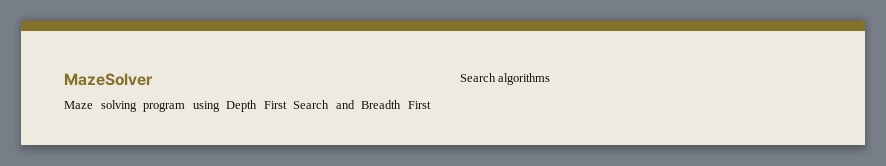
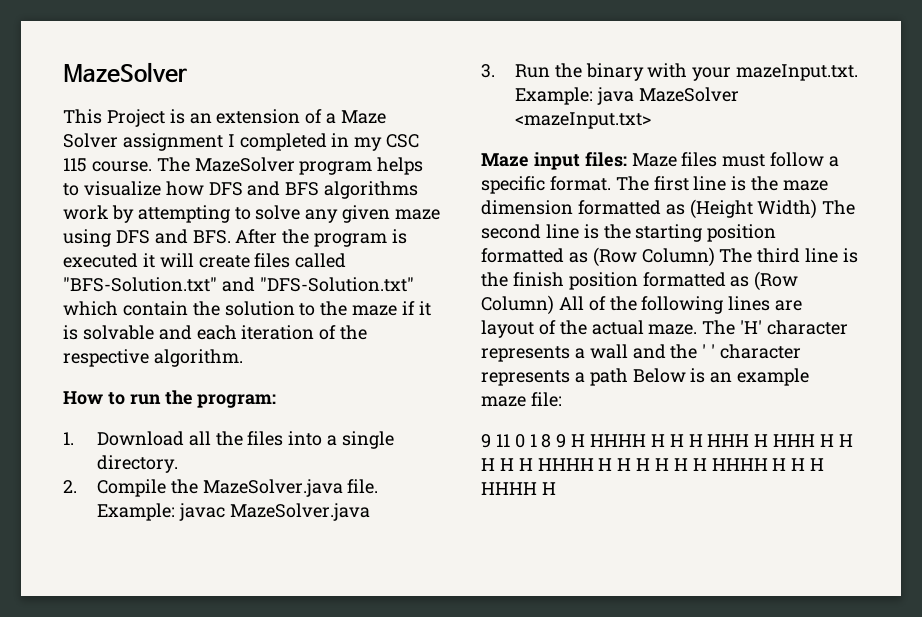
[64,100,431,112] [460,73,551,85] Maze solving program using Depth First Search and Breadth First Search algorithms -> [63,109,387,127] [63,133,420,151] [63,157,424,175] [63,181,419,199] [63,205,441,223] [63,229,408,247] [63,253,347,268] [63,277,414,292] [63,301,431,316] [63,325,368,340] [63,349,243,367] [63,390,277,408] [63,431,394,449] [96,455,178,473] [63,479,379,497] [96,503,370,521] [481,63,859,81] [514,87,739,105] [514,112,651,129] [481,152,840,170] [481,176,829,194] [481,199,856,219] [481,224,777,242] [481,247,859,267] [481,271,799,291] [481,295,803,315] [481,320,849,338] [481,344,802,362] [481,368,810,386] [481,392,562,407] [481,434,853,448] [481,458,825,471] [481,482,556,495] This Project is an extension of a Maze Solver assignment I completed in my CSC 115 course. The MazeSolver program helps to visualize how DFS and BFS algorithms work by attempting to solve any given maze using DFS and BFS. After the program is executed it will create files called "BFS-Solution.txt" and "DFS-Solution.txt" which contain the solution to the maze if it is solvable and each iteration of the respective algorithm. // How to run the program: // 1. Download all the files into a single directory. // 2. Compile the MazeSolver.java file. Example: javac MazeSolver.java // 3. Run the binary with your mazeInput.txt. Example: java MazeSolver <mazeInput.txt> // Maze input files: Maze files must follow a specific format. The first line is the maze dimension formatted as (Height Width) The second line is the starting position formatted as (Row Column) The third line is the finish position formatted as (Row Column) All of the following lines are layout of the actual maze. The 'H' character represents a wall and the ' ' character represents a path Below is an example maze file: // 9 11 0 1 8 9 H HHHH H H H HHH H HHH H H H H H HHHH H H H H H H HHHH H H H HHHH H

